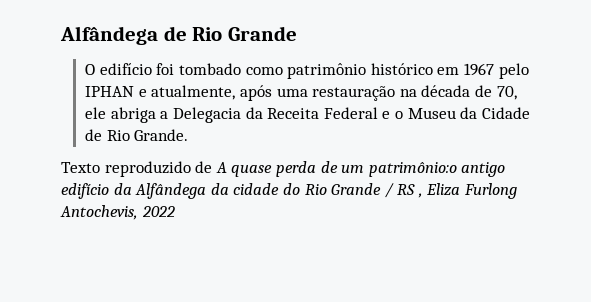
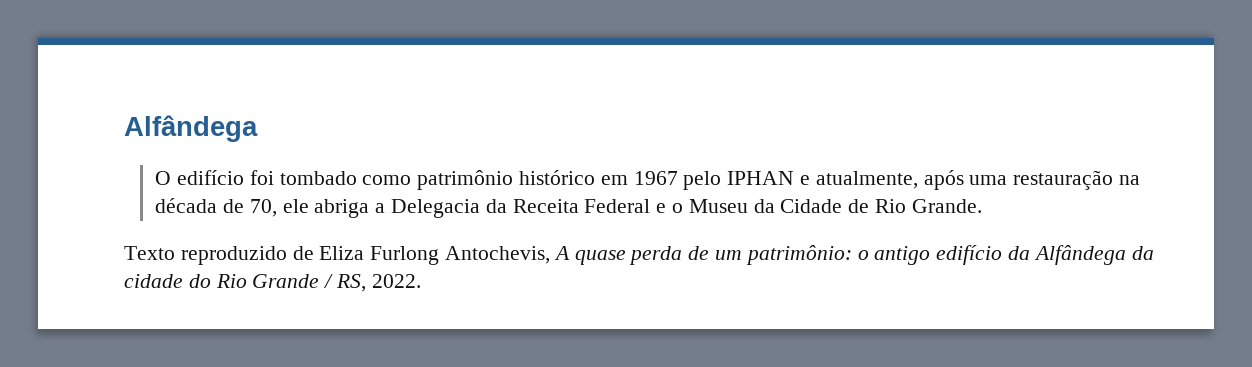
[60,26,297,45] Alfândega de Rio Grande -> [124,115,258,142] Alfândega
(213, 167) none -> [319,246,551,265] Eliza Furlong Antochevis,
[368,162,457,177] patrimônio:o -> [745,245,869,265] patrimônio: o
[397,183,518,199] [60,205,175,220] RS , Eliza Furlong Antochevis, 2022 -> [336,274,421,292] RS, 2022.

